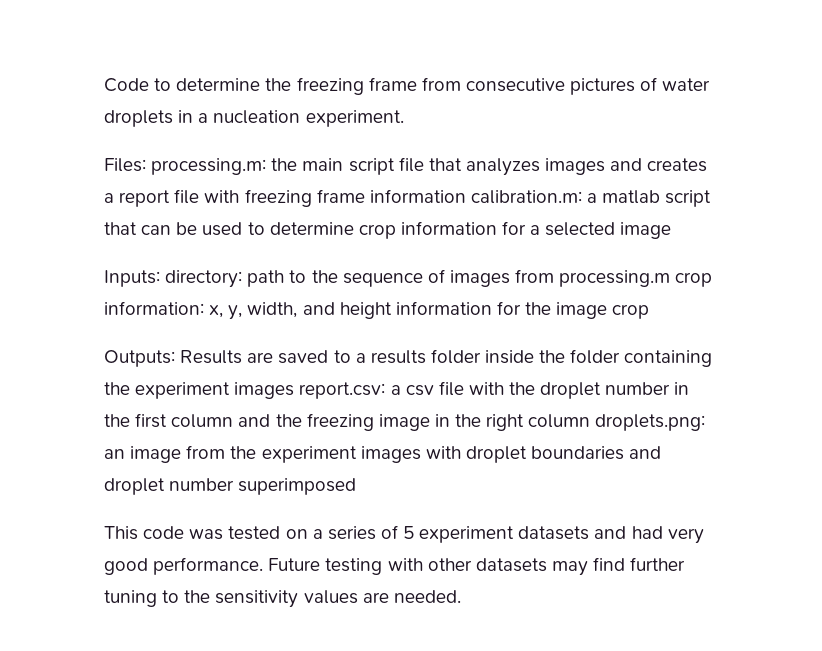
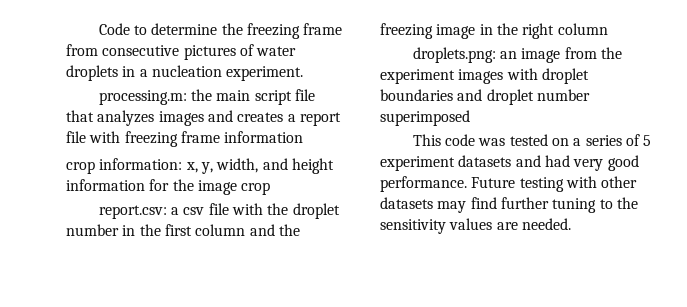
[104,158,146,172] Files: -> (304, 73) none
[470,190,712,207] [104,221,672,239] [104,269,671,288] calibration.m: a matlab script that can be used to determine crop information for a selected image // Inputs: directory: path to the sequence of images from processing.m -> (304, 137) //
[104,349,713,367] [104,382,295,399] Outputs: Results are saved to a results folder inside the folder containing the experiment images -> (271, 188) none
(591, 421) none -> (608, 29) //

